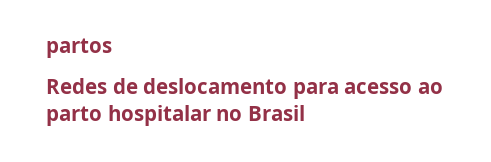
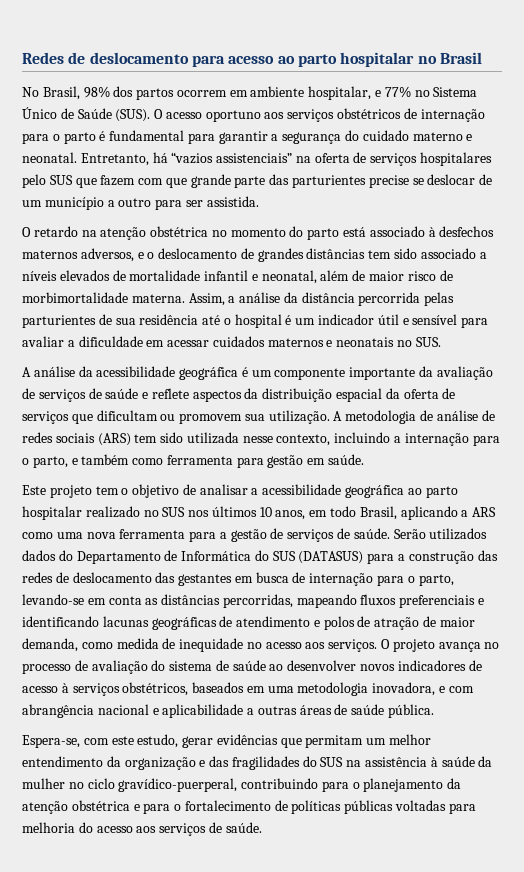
[46,38,112,58] partos // -> (22, 58) none
(305, 113) none -> [22,86,478,100] [22,107,485,122] [22,130,473,144] [22,152,493,166] [22,174,493,188] [22,196,259,210] [22,226,495,240] [22,248,487,262] [22,270,453,284] [22,292,455,306] [22,314,489,328] [22,336,441,347] [22,366,493,380] [22,388,456,402] [22,410,495,424] [22,432,500,446] [22,454,365,468] [22,484,458,498] [22,506,497,520] [22,528,488,542] [22,550,498,564] [22,572,454,586] [22,594,485,608] [22,616,475,630] [22,638,500,652] [22,660,482,674] [22,682,474,696] [22,704,435,718] [22,734,432,748] [22,756,493,770] [22,778,462,792] [22,800,476,814] [22,822,262,836] // No Brasil, 98% dos partos ocorrem em ambiente hospitalar, e 77% no Sistema Único de Saúde (SUS). O acesso oportuno aos serviços obstétricos de internação para o parto é fundamental para garantir a segurança do cuidado materno e neonatal. Entretanto, há “vazios assistenciais” na oferta de serviços hospitalares pelo SUS que fazem com que grande parte das parturientes precise se deslocar de um município a outro para ser assistida. // O retardo na atenção obstétrica no momento do parto está associado à desfechos maternos adversos, e o deslocamento de grandes distâncias tem sido associado a níveis elevados de mortalidade infantil e neonatal, além de maior risco de morbimortalidade materna. Assim, a análise da distância percorrida pelas parturientes de sua residência até o hospital é um indicador útil e sensível para avaliar a dificuldade em acessar cuidados maternos e neonatais no SUS. // A análise da acessibilidade geográfica é um componente importante da avaliação de serviços de saúde e reflete aspectos da distribuição espacial da oferta de serviços que dificultam ou promovem sua utilização. A metodologia de análise de redes sociais (ARS) tem sido utilizada nesse contexto, incluindo a internação para o parto, e também como ferramenta para gestão em saúde. // Este projeto tem o objetivo de analisar a acessibilidade geográfica ao parto hospitalar realizado no SUS nos últimos 10 anos, em todo Brasil, aplicando a ARS como uma nova ferramenta para a gestão de serviços de saúde. Serão utilizados dados do Departamento de Informática do SUS (DATASUS) para a construção das redes de deslocamento das gestantes em busca de internação para o parto, levando-se em conta as distâncias percorridas, mapeando fluxos preferenciais e identificando lacunas geográficas de atendimento e polos de atração de maior demanda, como medida de inequidade no acesso aos serviços. O projeto avança no processo de avaliação do sistema de saúde ao desenvolver novos indicadores de acesso à serviços obstétricos, baseados em uma metodologia inovadora, e com abrangência nacional e aplicabilidade a outras áreas de saúde pública. // Espera-se, com este estudo, gerar evidências que permitam um melhor entendimento da organização e das fragilidades do SUS na assistência à saúde da mulher no ciclo gravídico-puerperal, contribuindo para o planejamento da atenção obstétrica e para o fortalecimento de políticas públicas voltadas para melhoria do acesso aos serviços de saúde.

